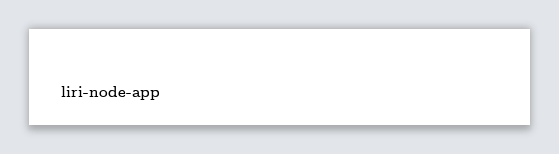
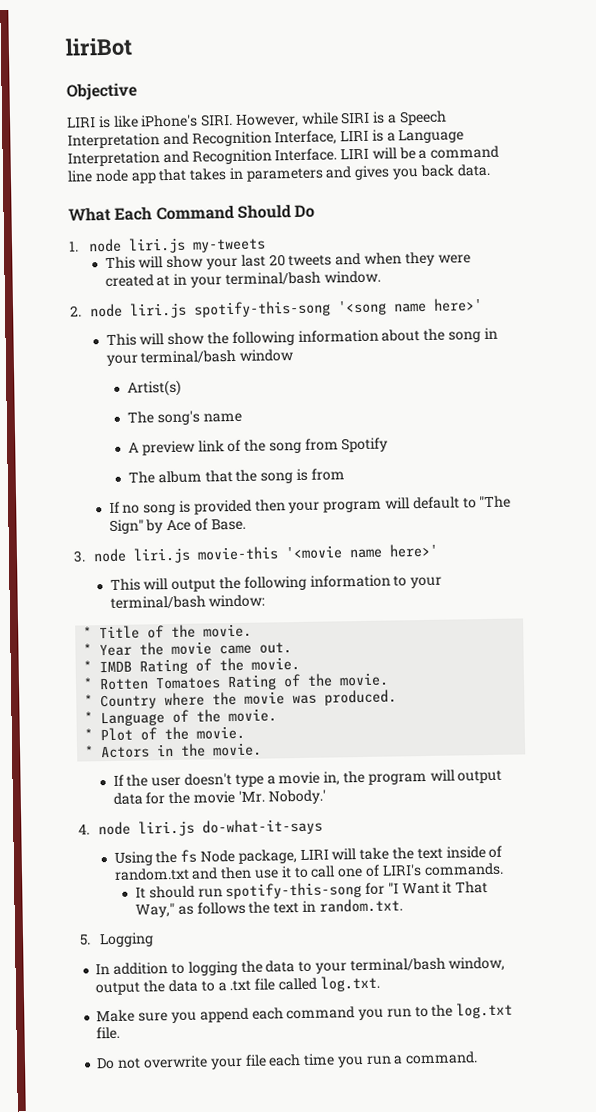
[61,86,160,100] liri-node-app -> [65,37,133,57] [66,82,137,101] [67,110,447,129] [67,129,465,149] [67,145,500,167] [67,163,490,184] [68,204,316,222] [68,237,267,254] [104,251,471,270] [104,270,381,288] [69,298,484,319] [105,327,498,347] [105,349,295,367] [127,379,182,397] [127,410,242,426] [128,437,389,456] [128,468,345,484] [108,495,512,516] [108,518,246,535] [73,543,440,564] [109,574,443,593] [109,594,266,609] [83,623,253,640] [83,641,293,657] [83,656,301,675] [83,672,390,691] [84,689,398,710] [84,708,278,727] [84,725,246,742] [84,742,263,759] [112,769,503,788] [112,789,326,805] [78,818,324,837] [113,845,503,866] [113,862,504,881] [135,881,489,900] [135,898,403,918] [79,932,155,948] [95,956,506,976] [95,975,380,996] [96,1002,514,1024] [96,1026,121,1040] [96,1051,479,1070] liriBot // Objective // LIRI is like iPhone's SIRI. However, while SIRI is a Speech Interpretation and Recognition Interface, LIRI is a Language Interpretation and Recognition Interface. LIRI will be a command line node app that takes in parameters and gives you back data. // What Each Command Should Do // 1. node liri.js my-tweets // This will show your last 20 tweets and when they were created at in your terminal/bash window. // 2. node liri.js spotify-this-song '<song name here>' // This will show the following information about the song in your terminal/bash window // Artist(s) // The song's name // A preview link of the song from Spotify // The album that the song is from // If no song is provided then your program will default to "The Sign" by Ace of Base. // 3. node liri.js movie-this '<movie name here>' // This will output the following information to your terminal/bash window: // * Title of the movie. // * Year the movie came out. // * IMDB Rating of the movie. // * Rotten Tomatoes Rating of the movie. // * Country where the movie was produced. // * Language of the movie. // * Plot of the movie. // * Actors in the movie. // If the user doesn't type a movie in, the program will output data for the movie 'Mr. Nobody.' // 4. node liri.js do-what-it-says // Using the fs Node package, LIRI will take the text inside of random.txt and then use it to call one of LIRI's commands. // It should run spotify-this-song for "I Want it That Way," as follows the text in random.txt. // 5. Logging // In addition to logging the data to your terminal/bash window, output the data to a .txt file called log.txt. // Make sure you append each command you run to the log.txt file. // Do not overwrite your file each time you run a command.

